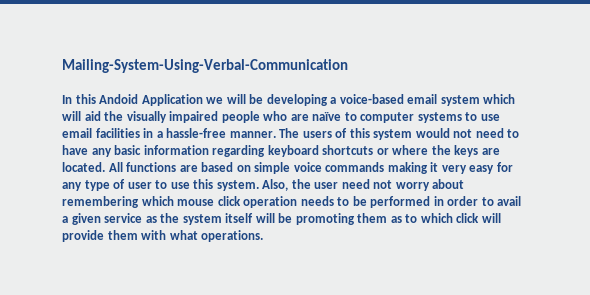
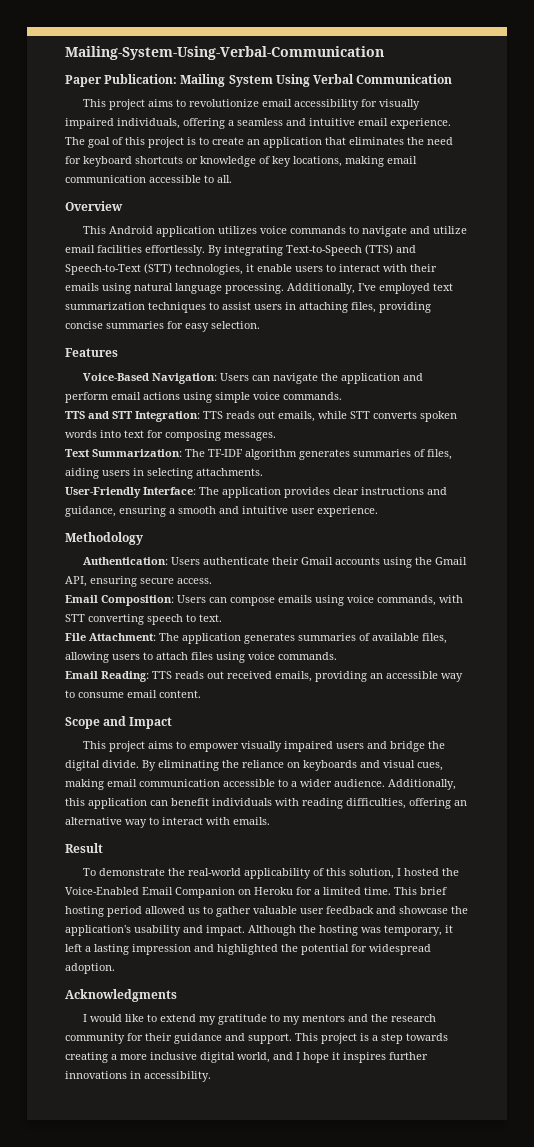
[62,94,516,106] [62,111,500,123] [62,128,520,140] [62,145,500,157] [62,162,513,174] [62,179,465,191] [62,196,522,208] [62,213,501,225] [62,230,264,242] In this Andoid Application we will be developing a voice-based email system which will aid the visually impaired people who are naïve to computer systems to use email facilities in a hassle-free manner. The users of this system would not need to have any basic information regarding keyboard shortcuts or where the keys are located. All functions are based on simple voice commands making it very easy for any type of user to use this system. Also, the user need not worry about remembering which mouse click operation needs to be performed in order to avail a given service as the system itself will be promoting them as to which click will provide them with what operations. -> [65,74,453,87] [83,99,421,110] [65,118,451,129] [65,137,453,148] [65,156,417,167] [65,175,232,183] [65,201,123,211] [83,226,468,237] [65,244,416,256] [65,263,437,275] [65,283,453,294] [65,302,431,313] [65,321,260,332] [65,348,118,357] [83,373,424,384] [65,392,342,403] [65,411,457,422] [65,430,276,441] [65,449,452,460] [65,468,263,479] [65,487,447,498] [65,506,378,517] [65,532,143,545] [83,557,468,568] [65,576,212,587] [65,595,463,606] [65,614,222,625] [65,633,447,644] [65,652,337,663] [65,671,463,682] [65,690,201,698] [65,716,173,729] [83,741,446,752] [65,760,443,771] [65,779,456,790] [65,798,467,809] [65,817,270,828] [65,843,103,853] [83,868,460,879] [65,887,447,898] [65,906,468,917] [65,925,453,936] [65,944,431,955] [65,963,115,974] [65,989,177,1002] [83,1014,437,1025] [65,1033,448,1044] [65,1052,428,1063] [65,1071,211,1082] Paper Publication: Mailing System Using Verbal Communication // This project aims to revolutionize email accessibility for visually impaired individuals, offering a seamless and intuitive email experience. The goal of this project is to create an application that eliminates the need for keyboard shortcuts or knowledge of key locations, making email communication accessible to all. // Overview // This Android application utilizes voice commands to navigate and utilize email facilities effortlessly. By integrating Text-to-Speech (TTS) and Speech-to-Text (STT) technologies, it enable users to interact with their emails using natural language processing. Additionally, I've employed text summarization techniques to assist users in attaching files, providing concise summaries for easy selection. // Features // Voice-Based Navigation: Users can navigate the application and perform email actions using simple voice commands. // TTS and STT Integration: TTS reads out emails, while STT converts spoken words into text for composing messages. // Text Summarization: The TF-IDF algorithm generates summaries of files, aiding users in selecting attachments. // User-Friendly Interface: The application provides clear instructions and guidance, ensuring a smooth and intuitive user experience. // Methodology // Authentication: Users authenticate their Gmail accounts using the Gmail API, ensuring secure access. // Email Composition: Users can compose emails using voice commands, with STT converting speech to text. // File Attachment: The application generates summaries of available files, allowing users to attach files using voice commands. // Email Reading: TTS reads out received emails, providing an accessible way to consume email content. // Scope and Impact // This project aims to empower visually impaired users and bridge the digital divide. By eliminating the reliance on keyboards and visual cues, making email communication accessible to a wider audience. Additionally, this application can benefit individuals with reading difficulties, offering an alternative way to interact with emails. // Result // To demonstrate the real-world applicability of this solution, I hosted the Voice-Enabled Email Companion on Heroku for a limited time. This brief hosting period allowed us to gather valuable user feedback and showcase the application's usability and impact. Although the hosting was temporary, it left a lasting impression and highlighted the potential for widespread adoption. // Acknowledgments // I would like to extend my gratitude to my mentors and the research community for their guidance and support. This project is a step towards creating a more inclusive digital world, and I hope it inspires further innovations in accessibility.

